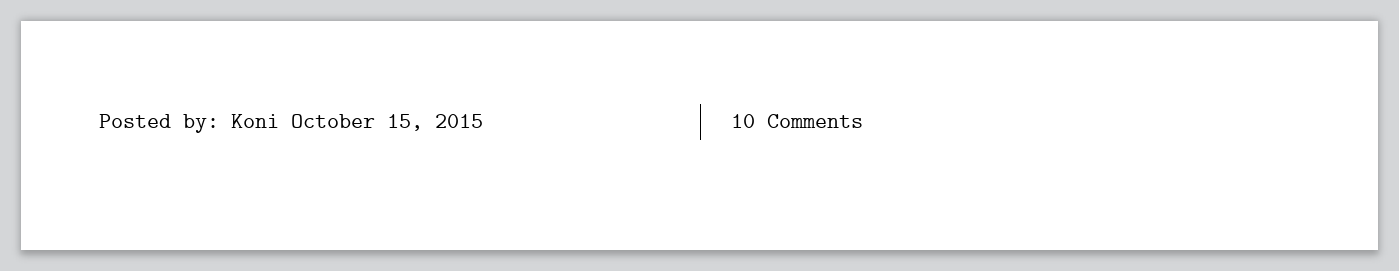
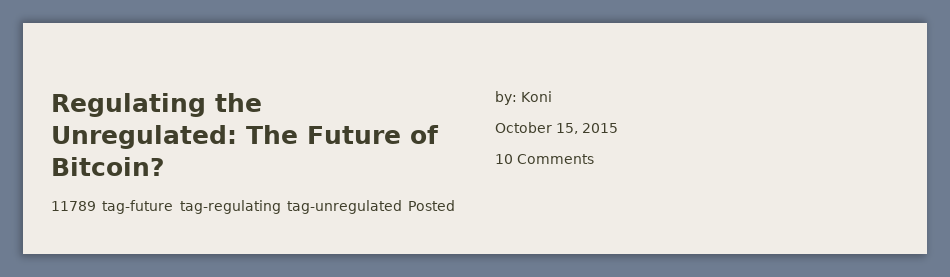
(99, 121) none -> [51,93,262,117] [51,125,439,149] [51,157,165,176] [51,200,402,214] Regulating the Unregulated: The Future of Bitcoin? // 11789 tag-future tag-regulating tag-unregulated
(279, 121) none -> (552, 96) //

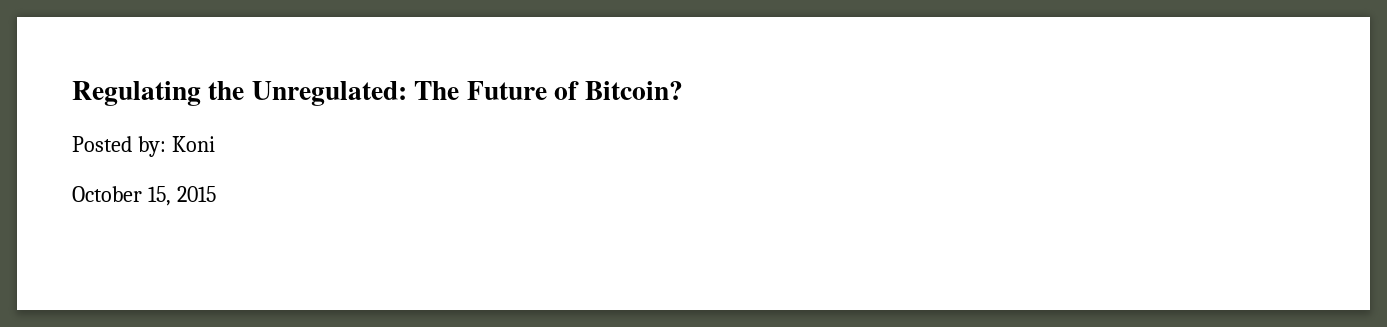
[51,200,402,214] 11789 tag-future tag-regulating tag-unregulated -> (683, 90) none
[495,154,594,164] // 10 Comments -> (216, 194) none

